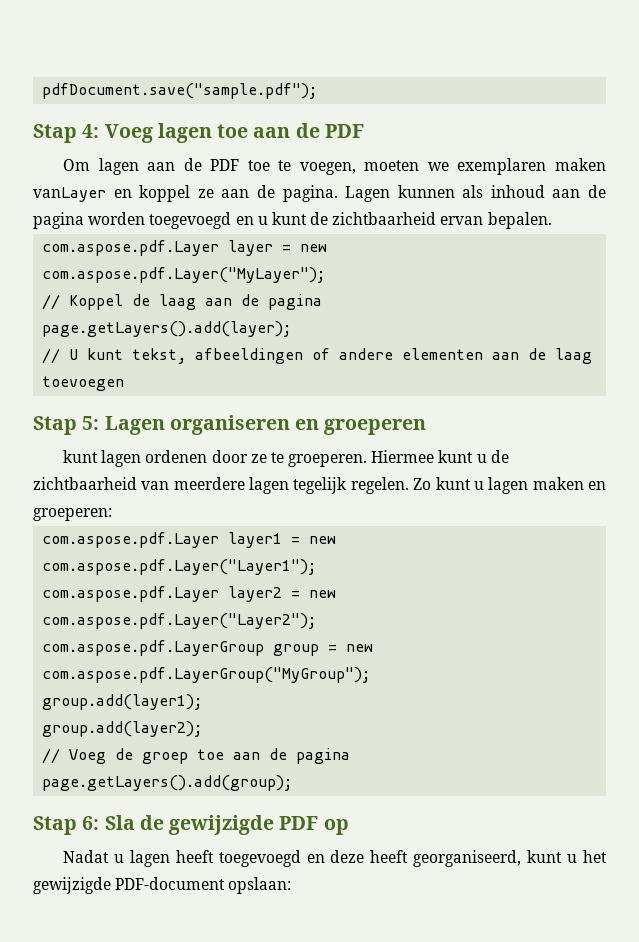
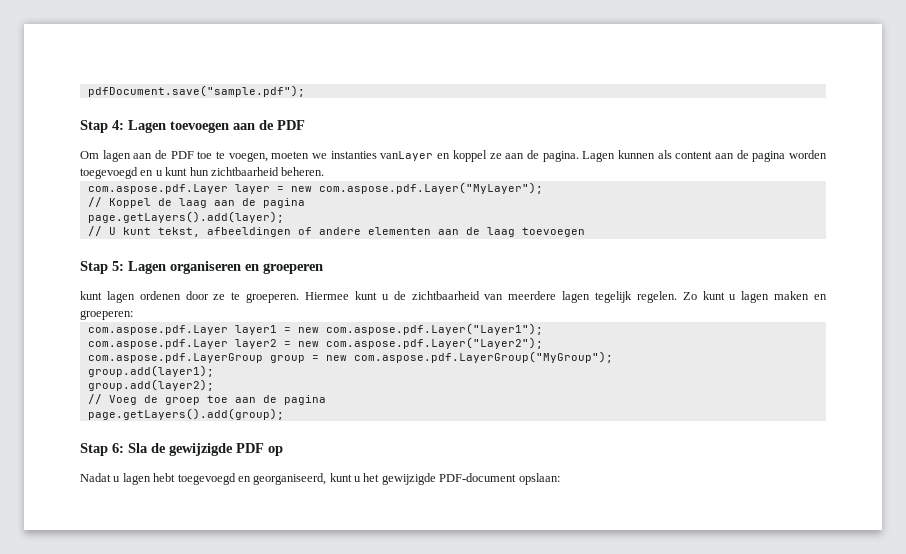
[104,123,249,143] Voeg lagen toe -> [128,120,229,133] Lagen toevoegen
[457,158,606,175] exemplaren maken -> [330,151,377,159] instanties
[490,185,545,198] inhoud -> [675,151,713,159] content
[310,212,552,229] de zichtbaarheid ervan bepalen. -> [189,167,325,176] hun zichtbaarheid beheren.
[175,850,409,867] heeft toegevoegd en deze heeft -> [153,473,251,485] hebt toegevoegd en

